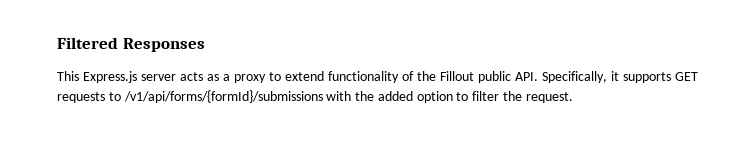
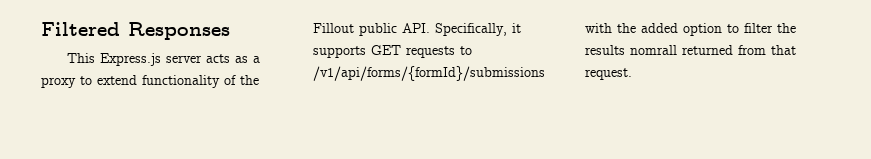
(523, 96) none -> [585,45,796,55] results nomrall returned from that

